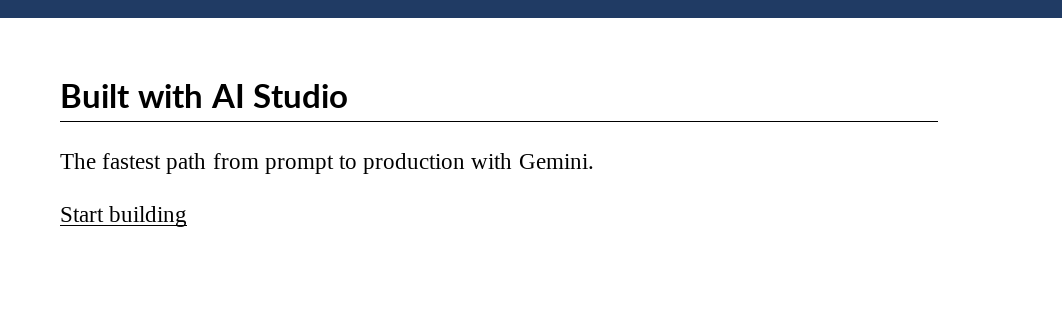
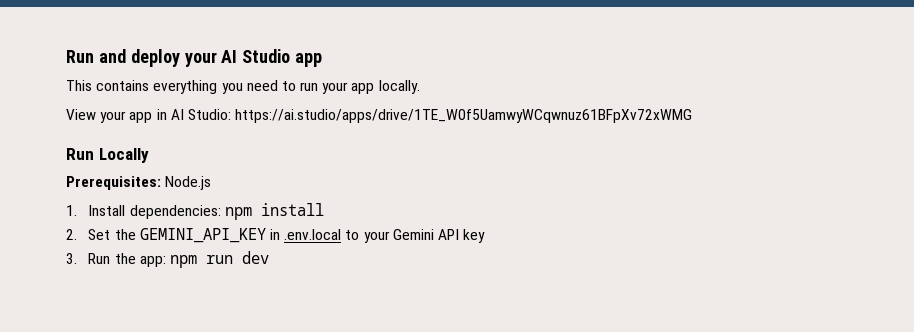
[60,84,349,108] [60,153,594,174] [60,206,188,227] Built with AI Studio // The fastest path from prompt to production with Gemini. // Start building -> [66,49,323,67] [66,80,420,94] [66,109,693,123] [66,148,149,163] [66,176,212,190] [66,203,324,220] [66,228,486,243] [66,251,270,268] Run and deploy your AI Studio app // This contains everything you need to run your app locally. // View your app in AI Studio: https://ai.studio/apps/drive/1TE_W0f5UamwyWCqwnuz61BFpXv72xWMG // Run Locally // Prerequisites: Node.js // 1. Install dependencies: npm install // 2. Set the GEMINI_API_KEY in .env.local to your Gemini API key // 3. Run the app: npm run dev

